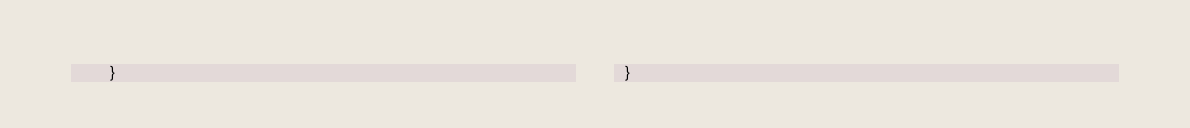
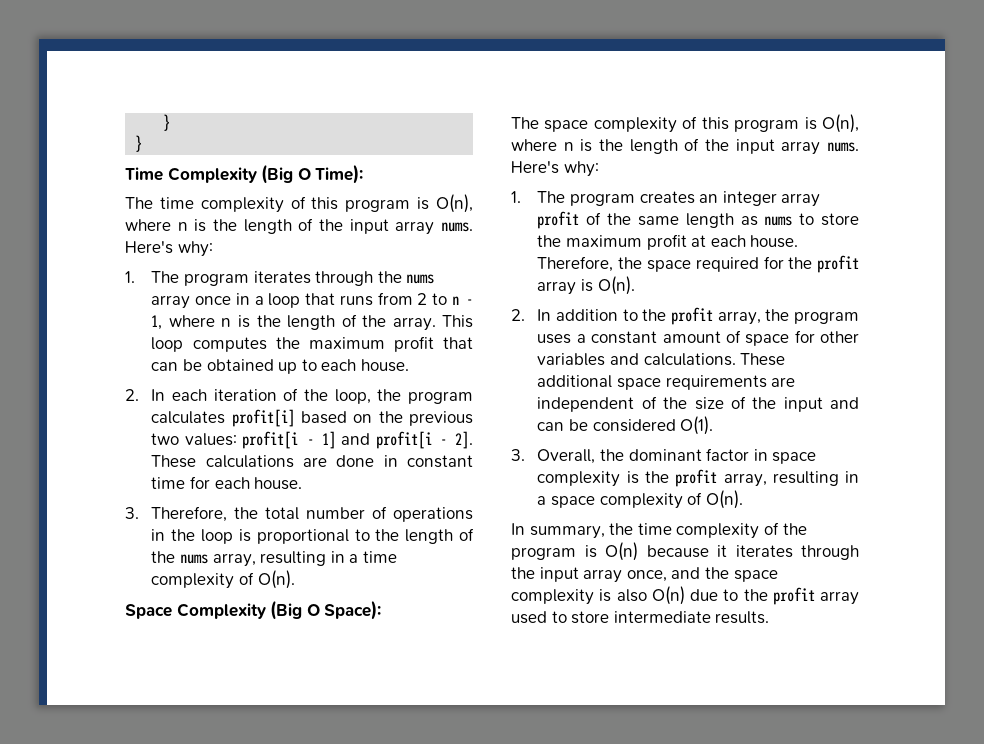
(631, 73) none -> [125,164,364,184] [125,194,473,213] [125,218,473,235] [125,241,213,257] [125,271,435,286] [151,292,473,309] [151,314,473,331] [151,336,473,352] [151,359,410,374] [125,388,474,404] [151,409,473,427] [151,431,473,449] [151,455,473,468] [151,476,303,490] [125,506,474,522] [151,528,474,544] [151,551,398,567] [151,570,295,589] [125,600,382,620] [511,114,859,133] [511,138,859,155] [511,161,599,177] [511,191,821,207] [537,211,859,229] [537,234,799,250] [537,255,859,273] [537,276,635,295] [511,307,859,325] [537,330,859,346] [537,353,786,366] [537,375,796,390] [537,396,859,412] [537,416,714,435] [511,448,817,464] [537,469,859,487] [537,490,743,509] [511,522,807,539] [511,542,859,561] [511,567,778,583] [511,586,859,605] [511,611,770,624] // Time Complexity (Big O Time): // The time complexity of this program is O(n), where n is the length of the input array nums. Here's why: // 1. The program iterates through the nums array once in a loop that runs from 2 to n - 1, where n is the length of the array. This loop computes the maximum profit that can be obtained up to each house. // 2. In each iteration of the loop, the program calculates profit[i] based on the previous two values: profit[i - 1] and profit[i - 2]. These calculations are done in constant time for each house. // 3. Therefore, the total number of operations in the loop is proportional to the length of the nums array, resulting in a time complexity of O(n). // Space Complexity (Big O Space): // The space complexity of this program is O(n), where n is the length of the input array nums. Here's why: // 1. The program creates an integer array profit of the same length as nums to store the maximum profit at each house. Therefore, the space required for the profit array is O(n). // 2. In addition to the profit array, the program uses a constant amount of space for other variables and calculations. These additional space requirements are independent of the size of the input and can be considered O(1). // 3. Overall, the dominant factor in space complexity is the profit array, resulting in a space complexity of O(n). // In summary, the time complexity of the program is O(n) because it iterates through the input array once, and the space complexity is also O(n) due to the profit array used to store intermediate results.

